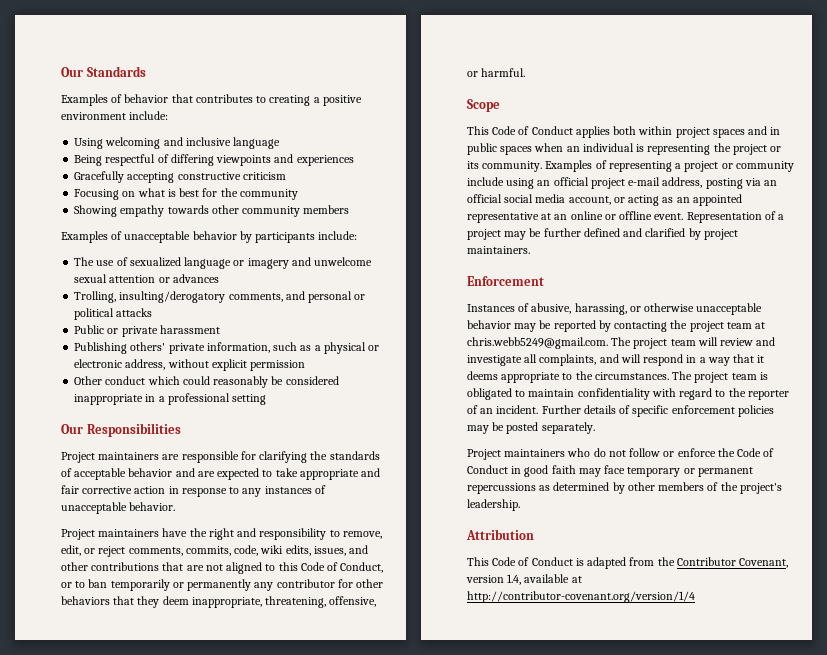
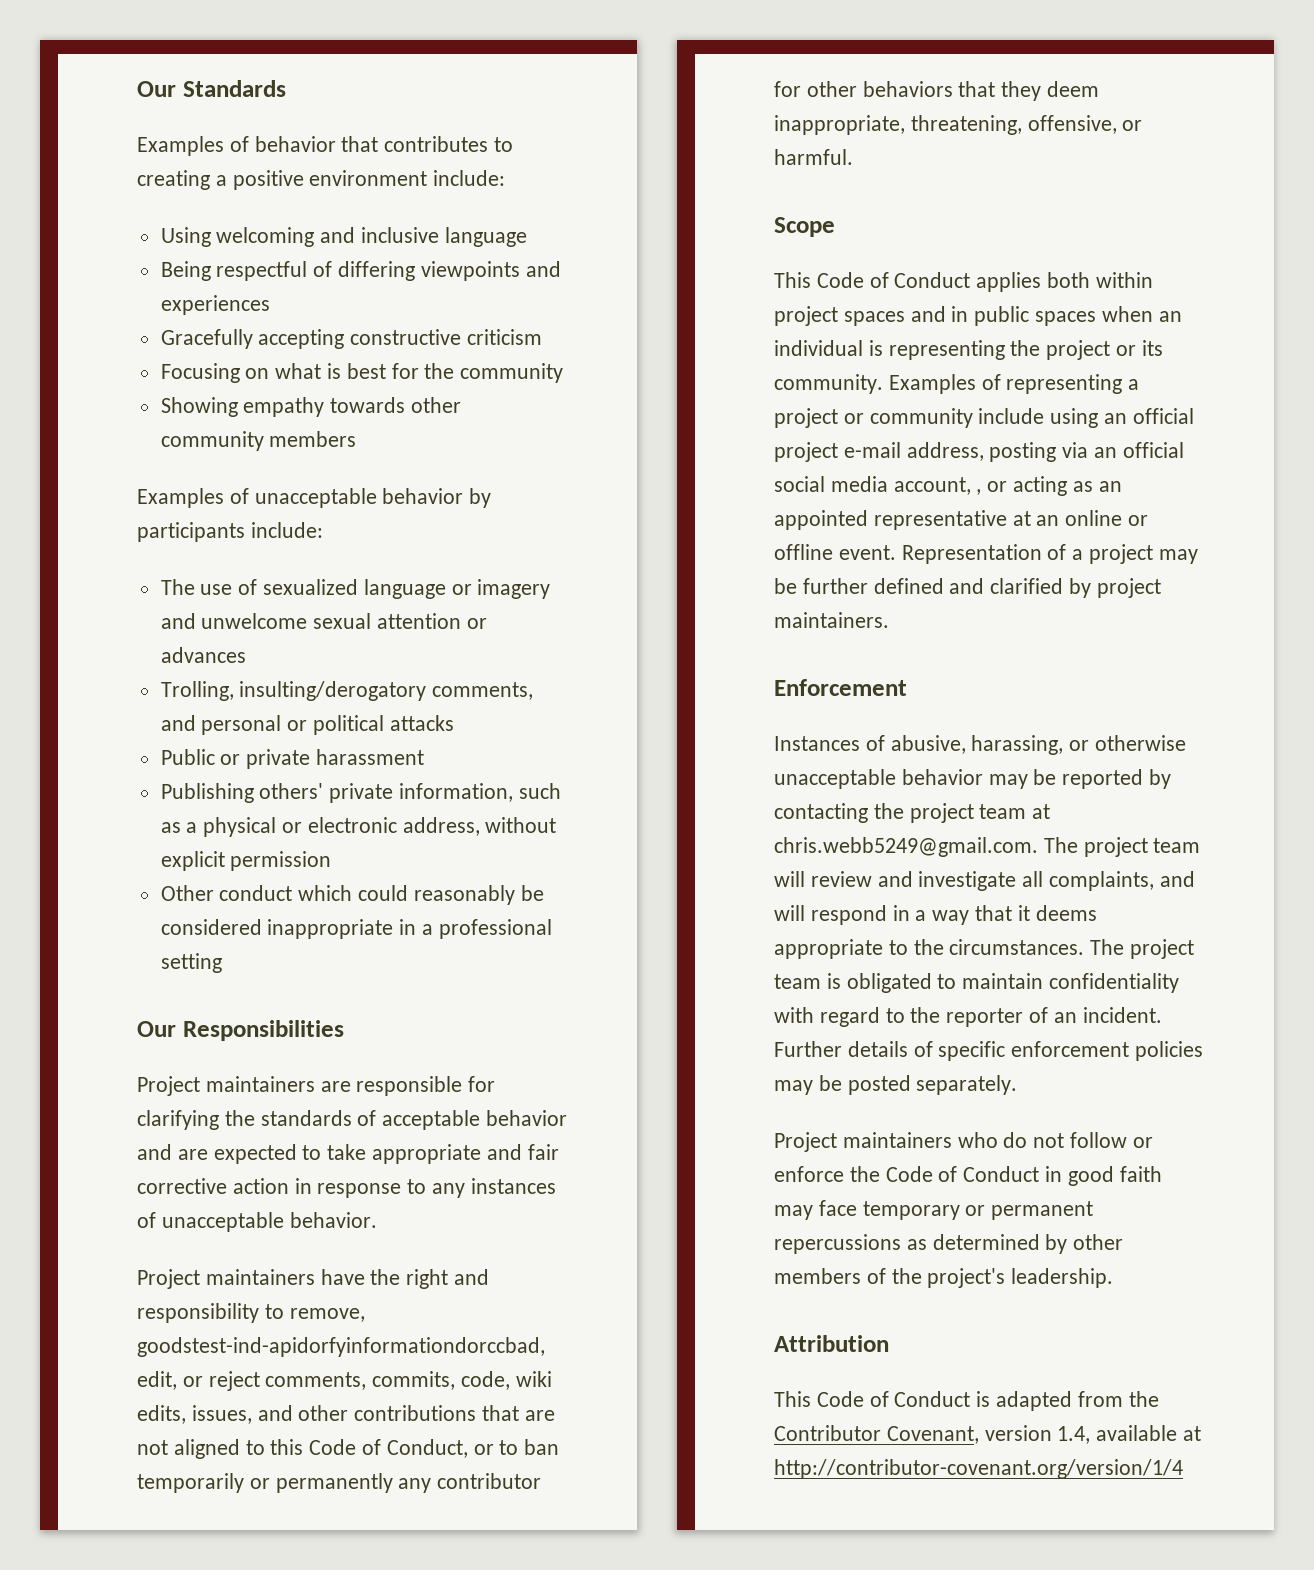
(382, 535) none -> [137,1337,545,1357] goodstest-ind-apidorfyinformationdorccbad,
(611, 200) none -> [976,489,982,495] ,

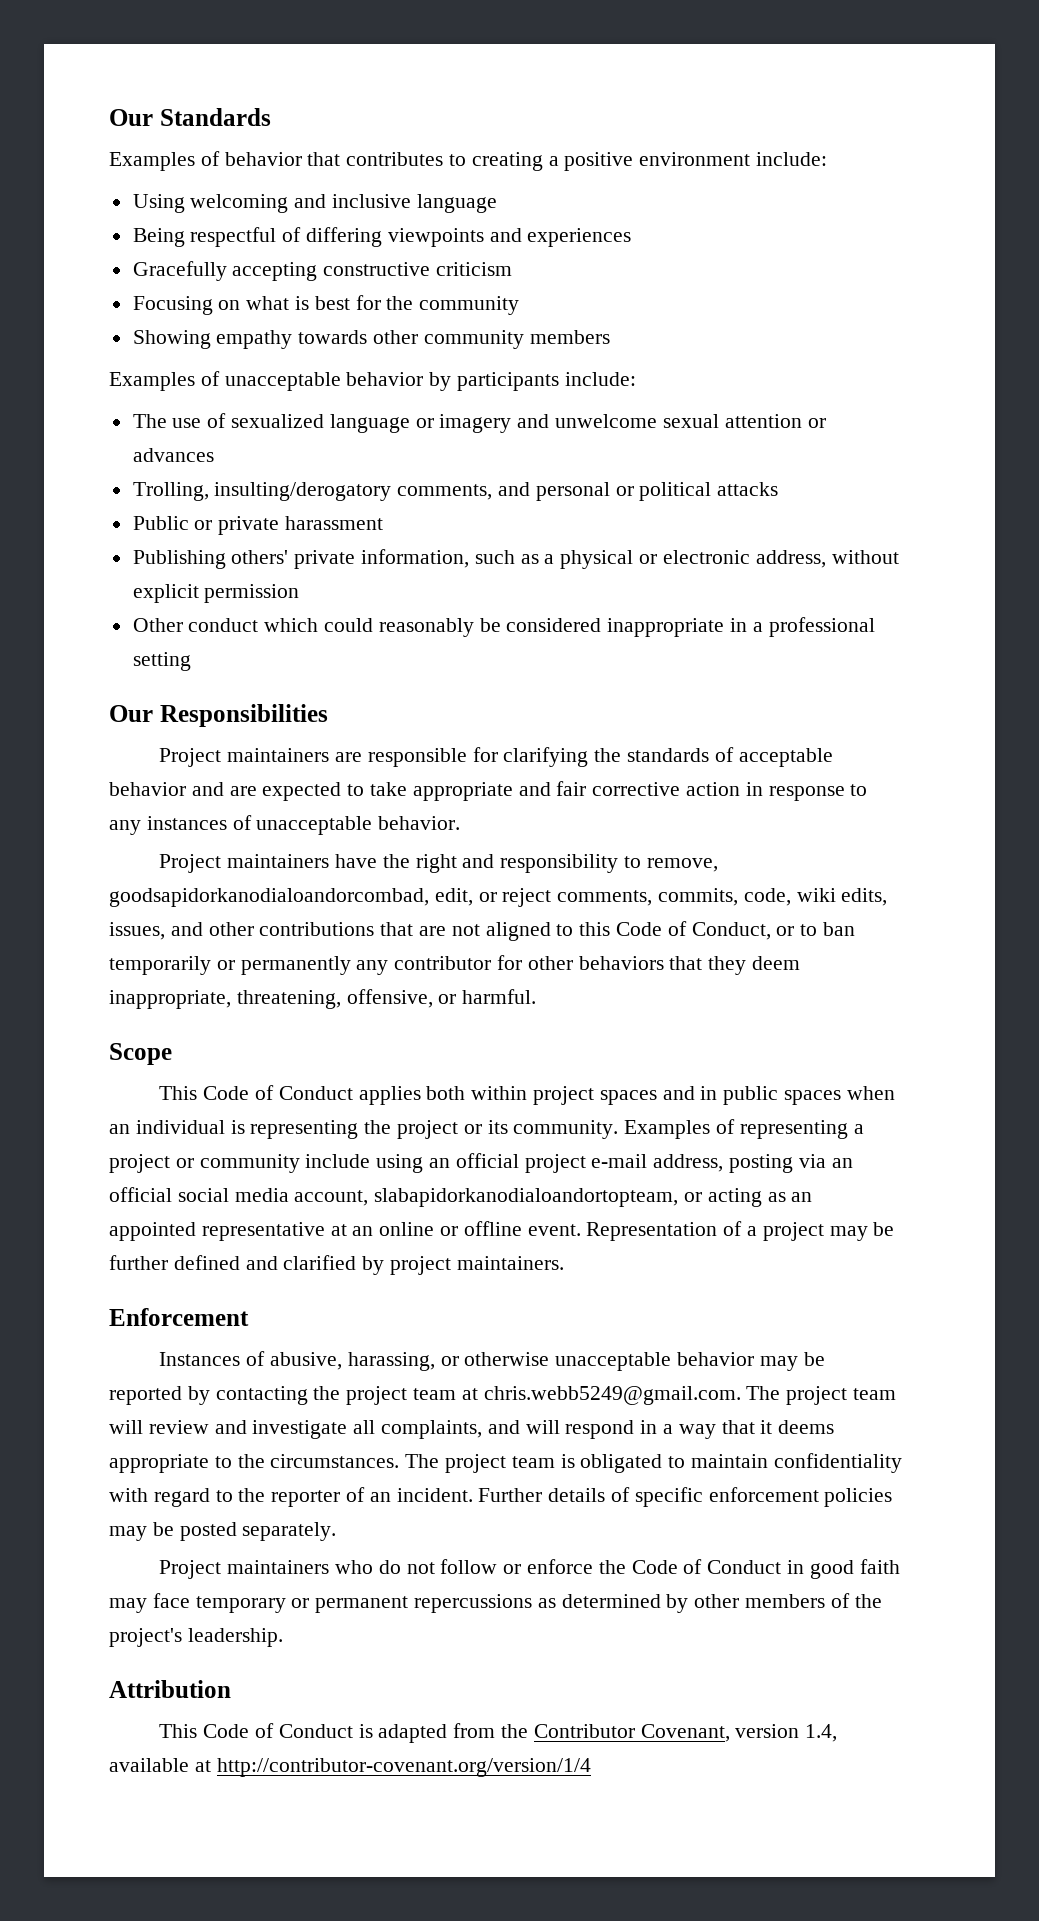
[137,1337,545,1357] goodstest-ind-apidorfyinformationdorccbad, -> [109,888,429,907] goodsapidorkanodialoandorcombad,
[976,489,982,495] , -> [374,1188,679,1207] slabapidorkanodialoandortopteam,

